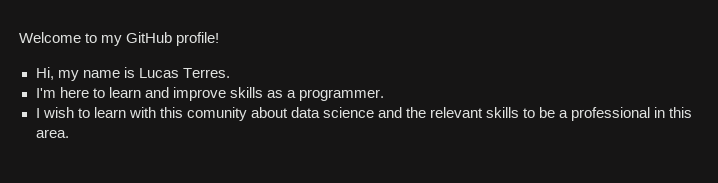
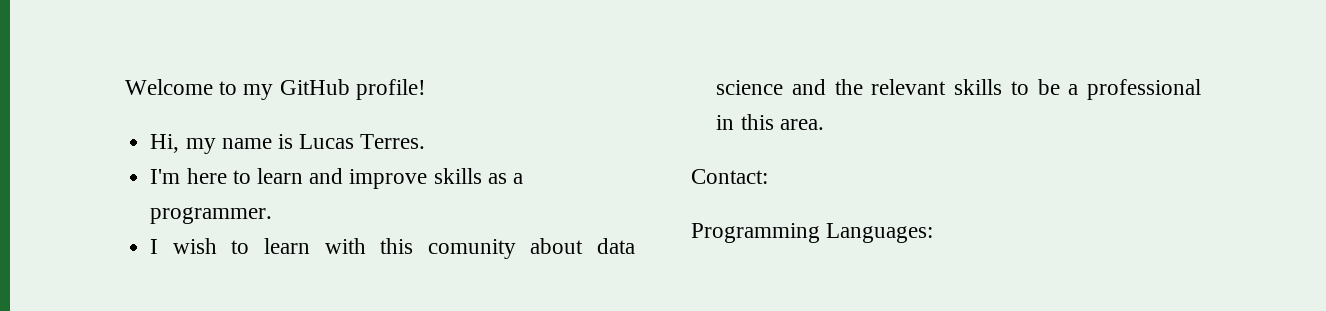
(69, 133) none -> [691,169,768,184] [691,223,934,243] // Contact: // Programming Languages:

